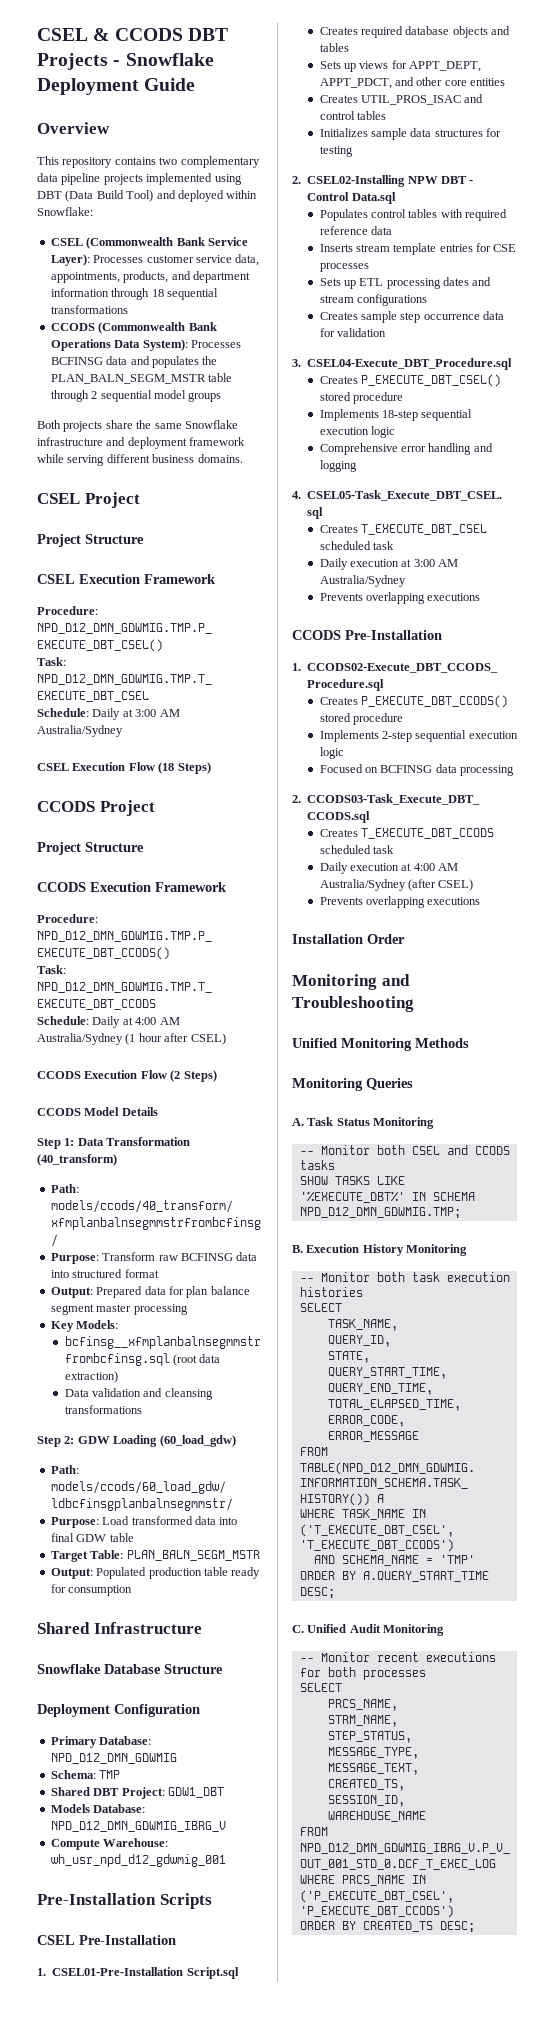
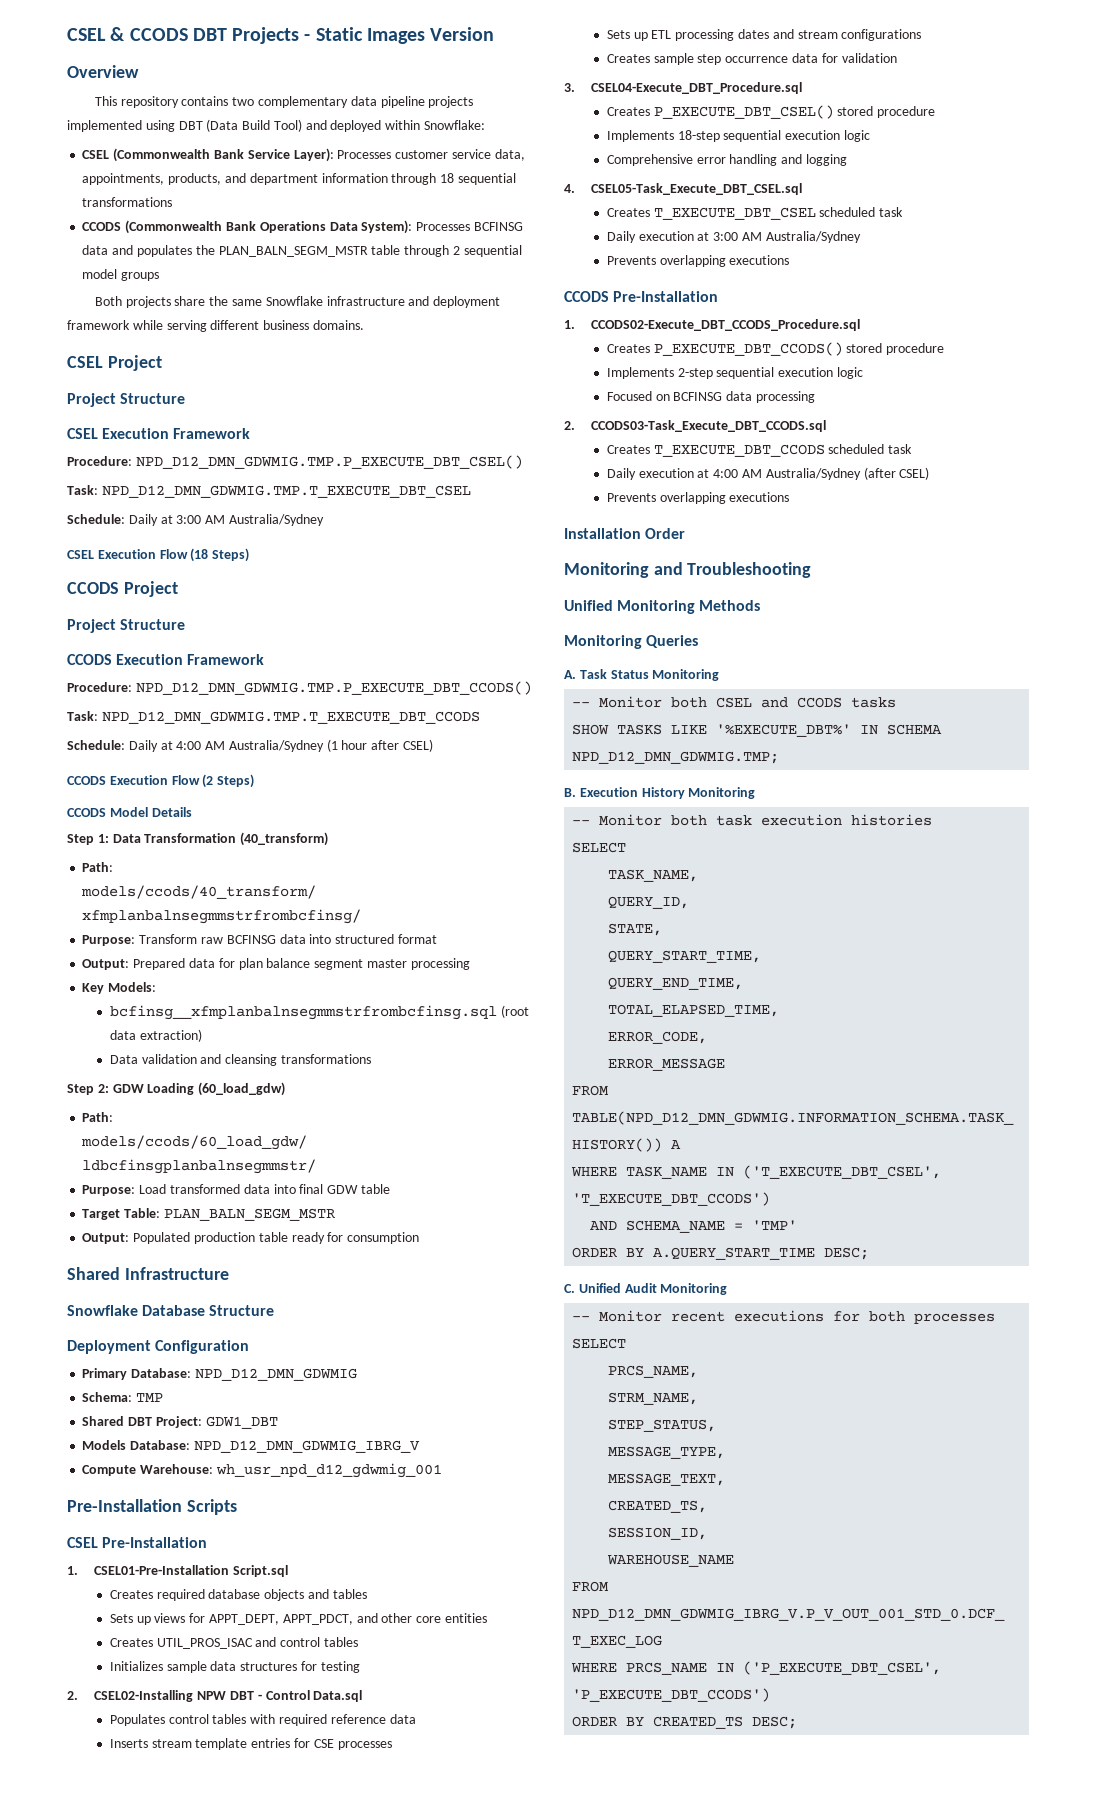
[125,53,214,66] [37,78,196,95] Snowflake Deployment Guide -> [315,27,495,44] Static Images Version

